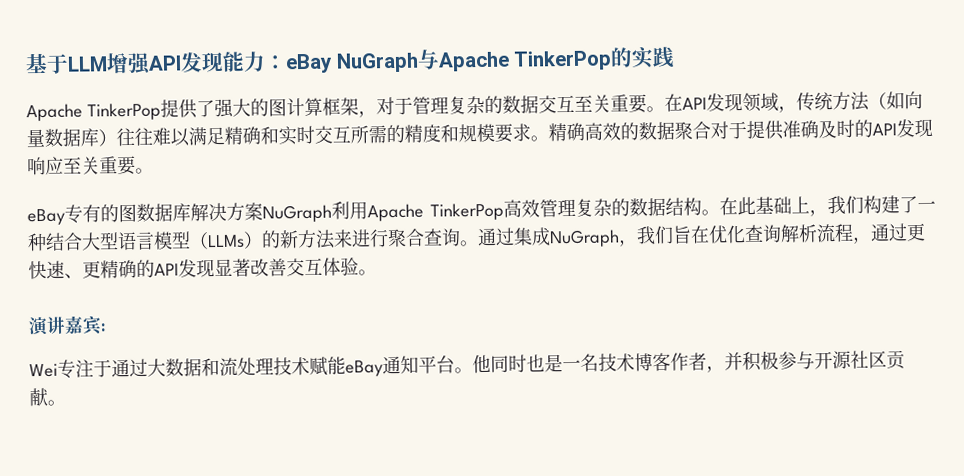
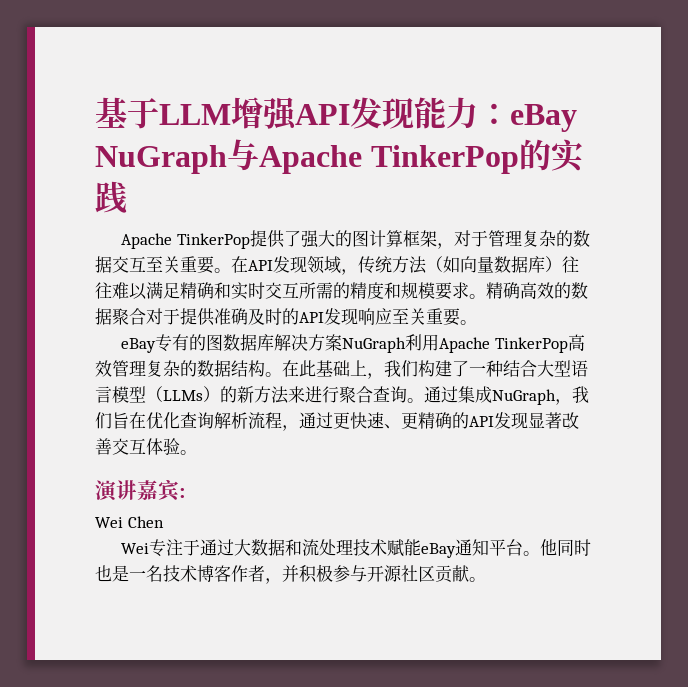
(107, 327) none -> [95,516,164,528] // Wei Chen

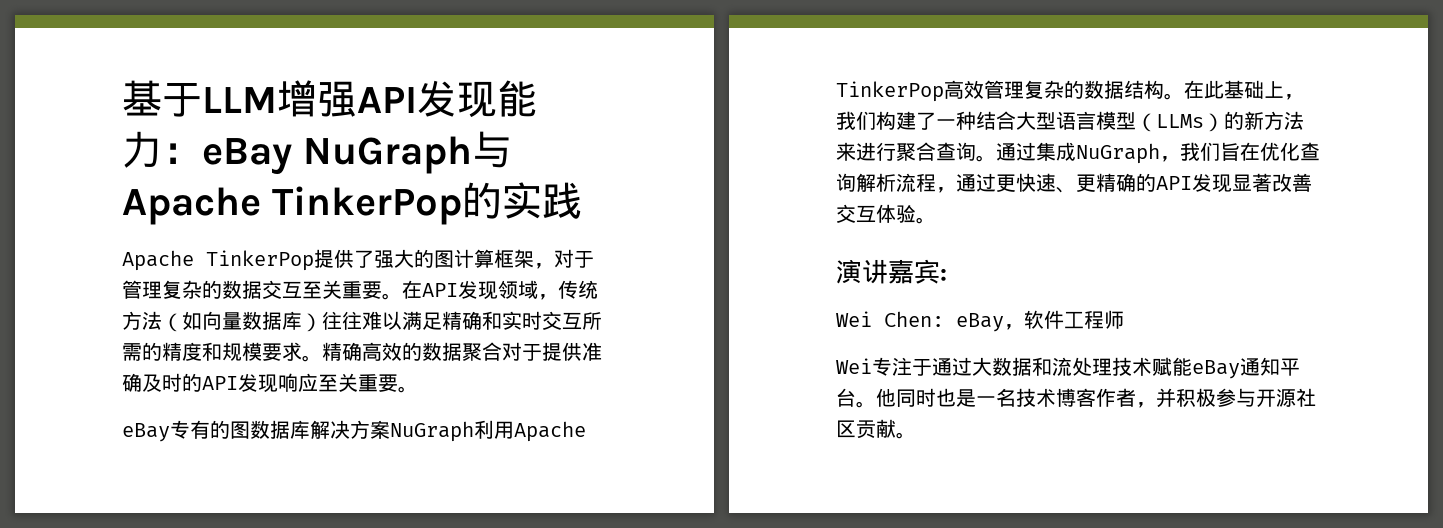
[127,516,164,528] Chen -> [884,310,1124,332] Chen: eBay，软件工程师

